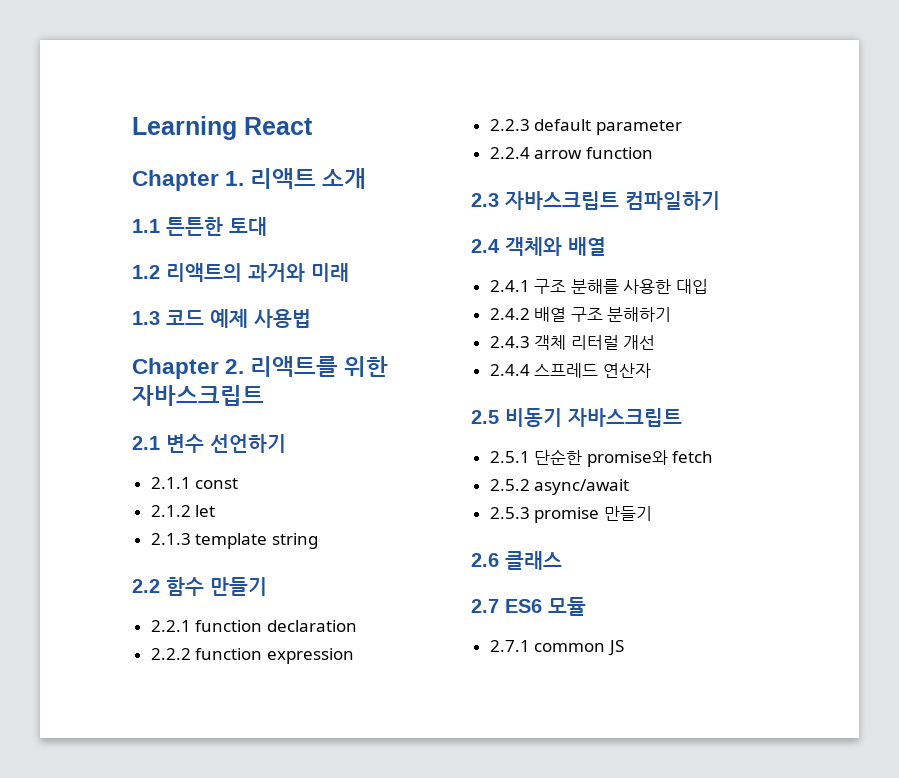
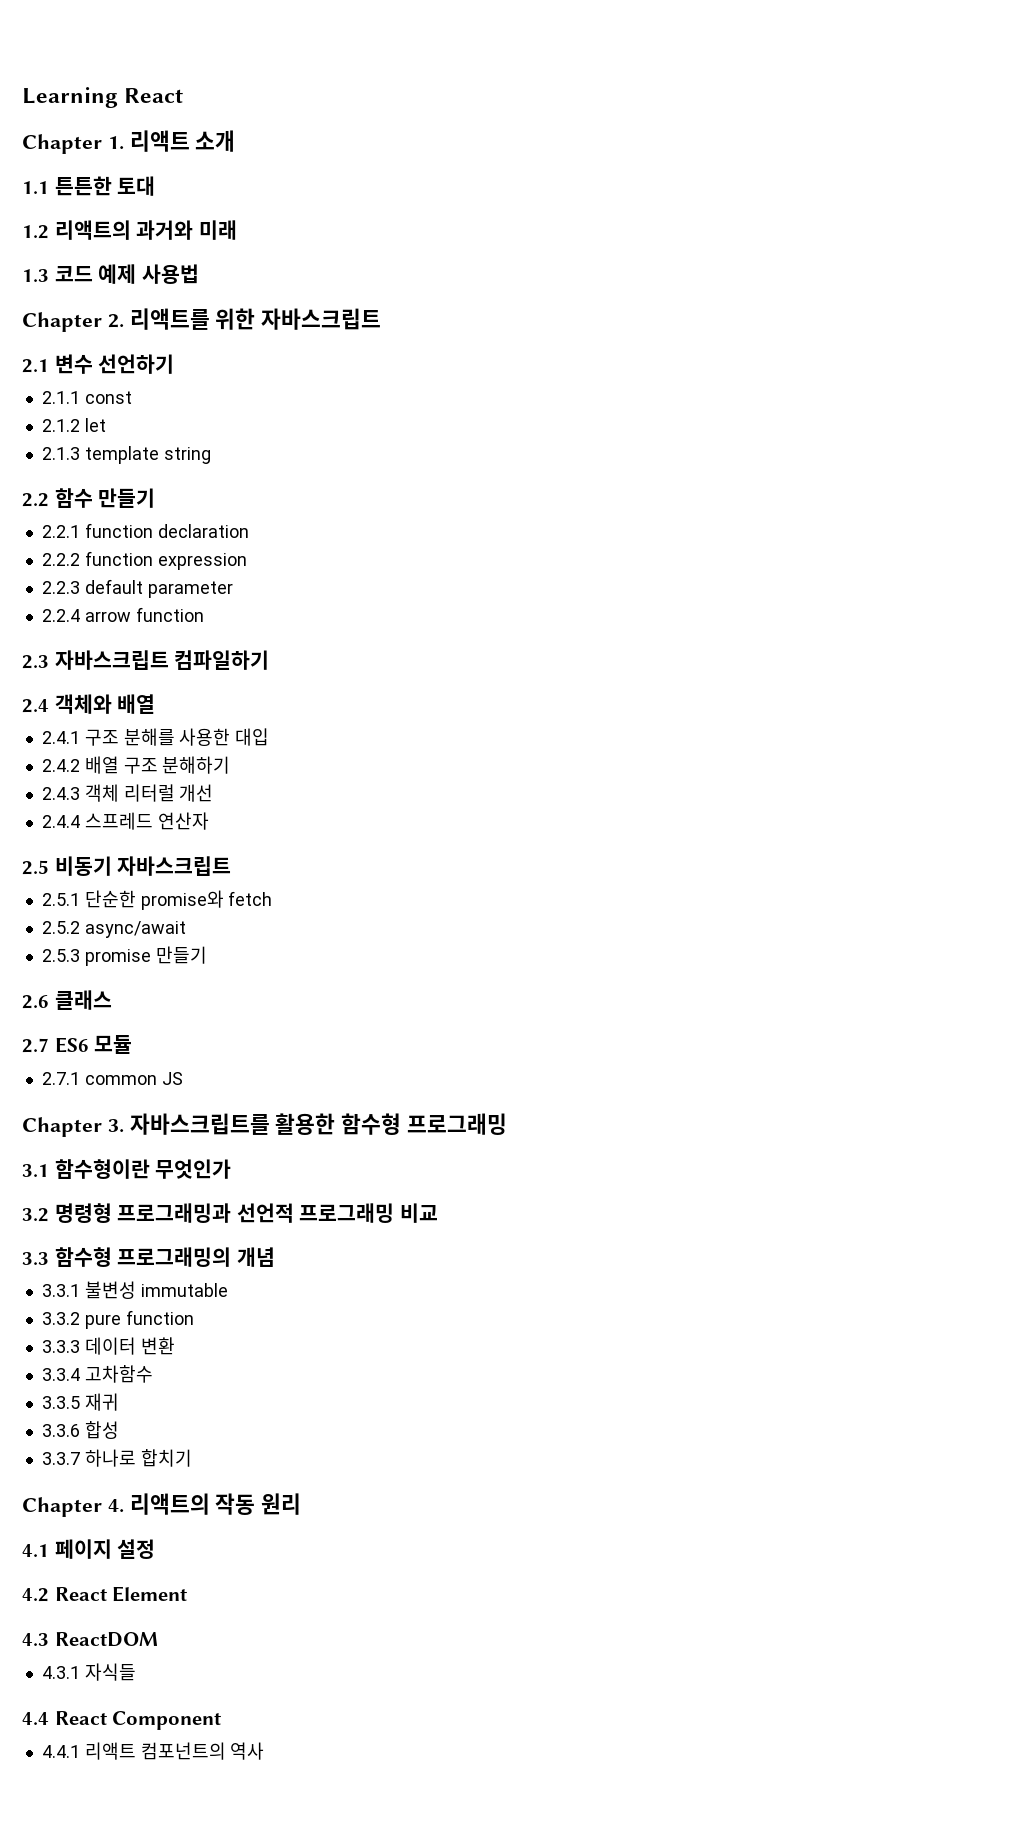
(624, 648) none -> [22,1113,508,1137] [22,1159,232,1179] [22,1203,438,1223] [22,1247,275,1267] [41,1281,228,1299] [41,1310,194,1329] [41,1337,175,1355] [41,1365,153,1383] [41,1393,119,1411] [41,1421,119,1439] [41,1449,192,1467] [22,1493,302,1517] [22,1539,156,1559] [22,1586,188,1602] [22,1632,158,1647] [41,1663,136,1681] [22,1711,222,1730] [41,1742,265,1760] // Chapter 3. 자바스크립트를 활용한 함수형 프로그래밍 // 3.1 함수형이란 무엇인가 // 3.2 명령형 프로그래밍과 선언적 프로그래밍 비교 // 3.3 함수형 프로그래밍의 개념 // 3.3.1 불변성 immutable // 3.3.2 pure function // 3.3.3 데이터 변환 // 3.3.4 고차함수 // 3.3.5 재귀 // 3.3.6 합성 // 3.3.7 하나로 합치기 // Chapter 4. 리액트의 작동 원리 // 4.1 페이지 설정 // 4.2 React Element // 4.3 ReactDOM // 4.3.1 자식들 // 4.4 React Component // 4.4.1 리액트 컴포넌트의 역사

